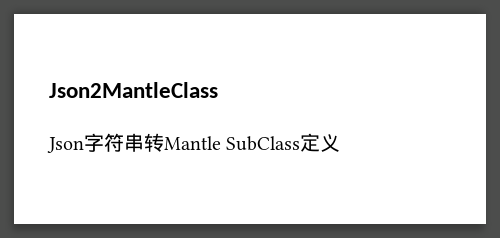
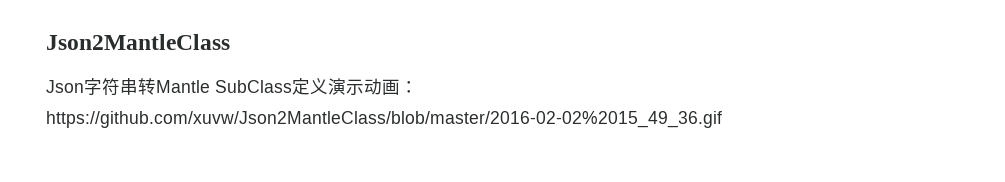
(341, 143) none -> [328,78,418,95] [46,111,722,128] 演示动画：https://github.com/xuvw/Json2MantleClass/blob/master/2016-02-02%2015_49_36.gif

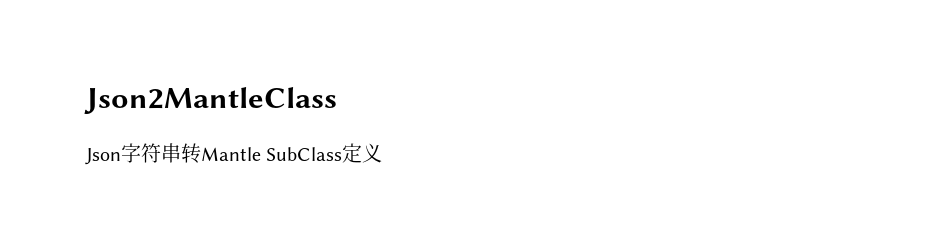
[328,78,418,95] [46,111,722,128] 演示动画：https://github.com/xuvw/Json2MantleClass/blob/master/2016-02-02%2015_49_36.gif -> (383, 153) none

